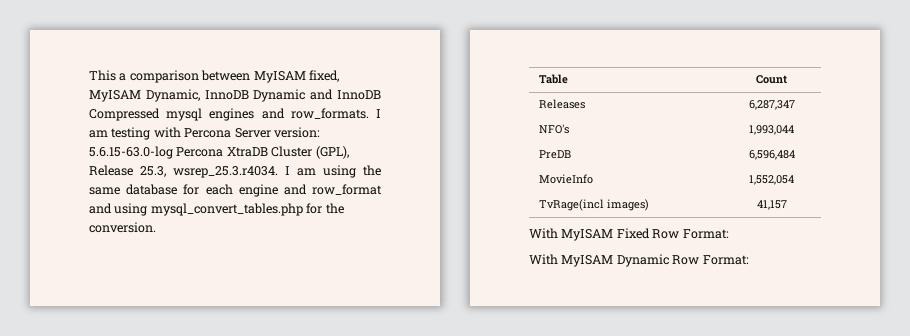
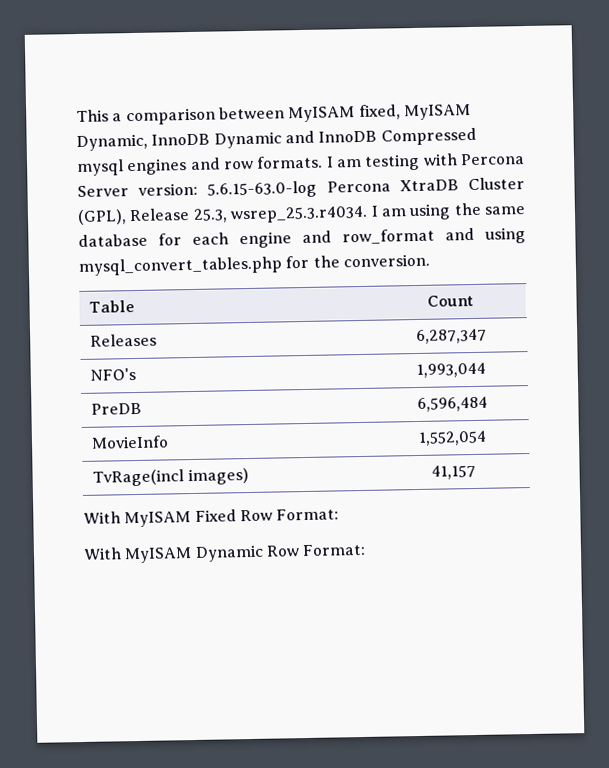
[290,108,369,119] row_formats. -> [224,155,324,170] row formats.

